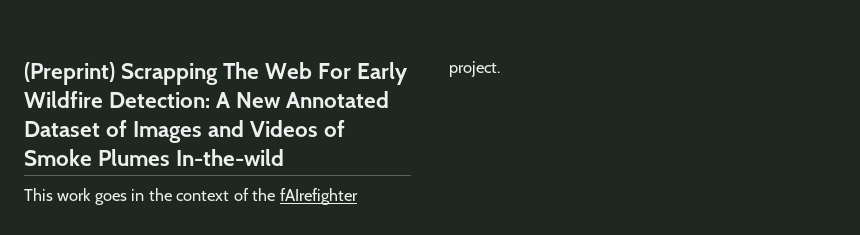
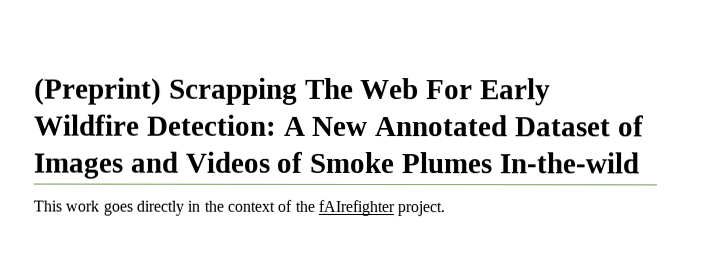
(127, 199) none -> [135,200,184,216] directly

